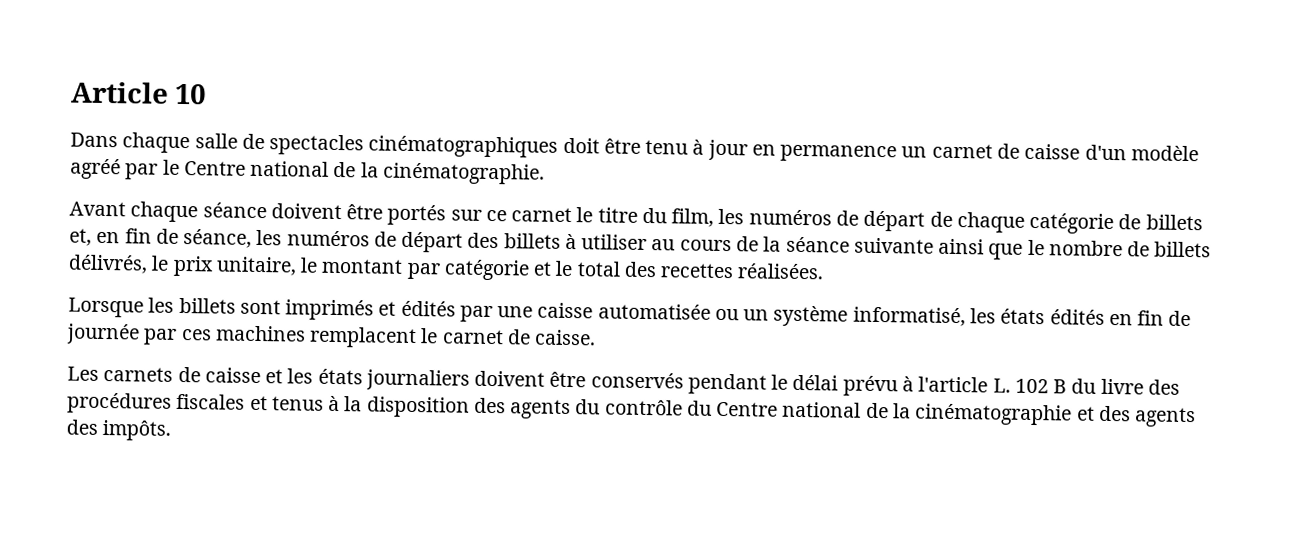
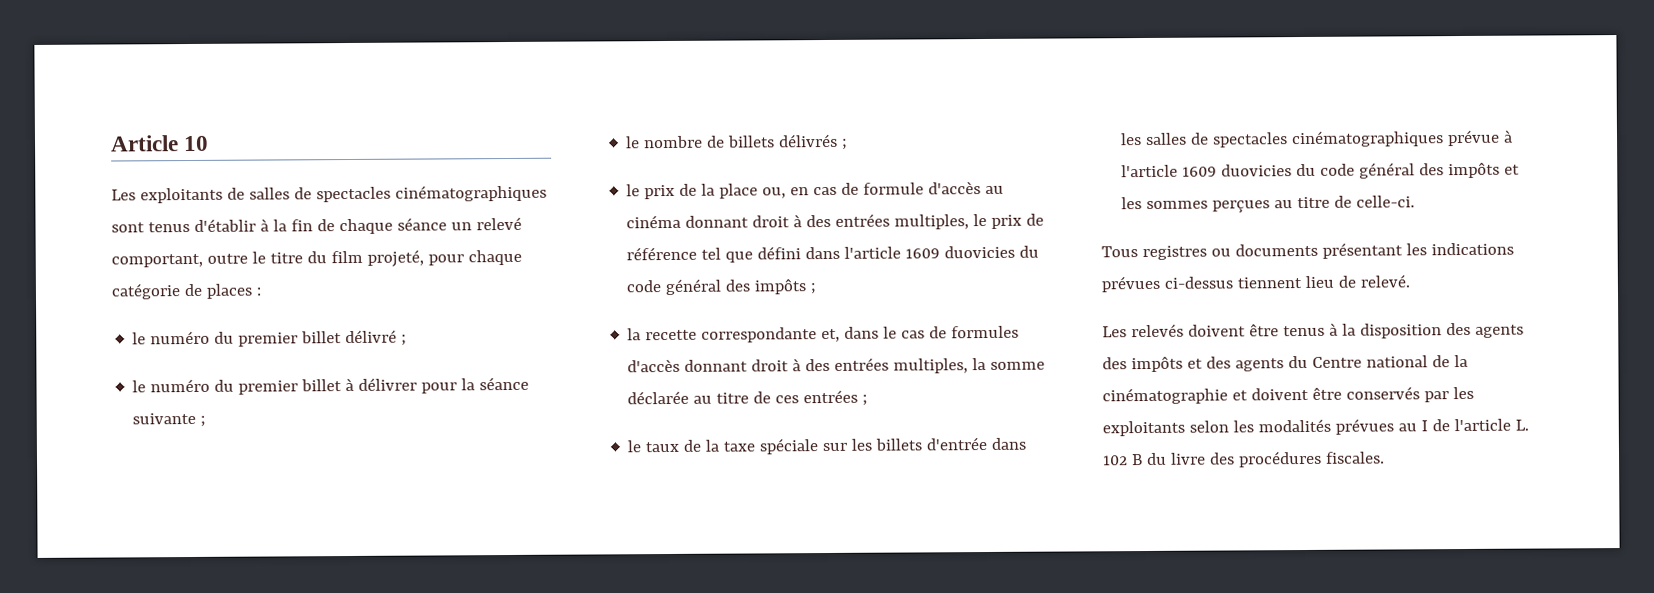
[70,132,1199,163] [70,158,545,185] [69,201,1203,235] [69,228,1212,260] [68,254,825,281] [68,297,1192,327] [66,323,597,349] [67,366,914,397] Dans chaque salle de spectacles cinématographiques doit être tenu à jour en permanence un carnet de caisse d'un modèle agréé par le Centre national de la cinématographie. // Avant chaque séance doivent être portés sur ce carnet le titre du film, les numéros de départ de chaque catégorie de billets et, en fin de séance, les numéros de départ des billets à utiliser au cours de la séance suivante ainsi que le nombre de billets délivrés, le prix unitaire, le montant par catégorie et le total des recettes réalisées. // Lorsque les billets sont imprimés et édités par une caisse automatisée ou un système informatisé, les états édités en fin de journée par ces machines remplacent le carnet de caisse. // Les carnets de caisse et les états journaliers doivent être conservés pendant le délai prévu à -> [111,184,547,204] [111,216,522,235] [111,249,522,268] [111,283,261,300] [132,329,408,347] [132,376,530,395] [132,412,207,427] [625,133,849,150] [626,181,1005,200] [626,213,1045,230] [626,245,1040,263] [626,278,817,296] [627,325,1020,343] [627,357,1046,374] [627,389,869,406] [627,436,1027,455] [1120,129,1514,148] [1121,162,1521,179] [1121,195,1416,213] [1101,242,1514,261] [1101,274,1410,293] [1102,322,1524,339] [1102,354,1468,373] [1102,386,1474,405] [1102,418,1450,437] Les exploitants de salles de spectacles cinématographiques sont tenus d'établir à la fin de chaque séance un relevé comportant, outre le titre du film projeté, pour chaque catégorie de places : // le numéro du premier billet délivré ; // le numéro du premier billet à délivrer pour la séance suivante ; // le nombre de billets délivrés ; // le prix de la place ou, en cas de formule d'accès au cinéma donnant droit à des entrées multiples, le prix de référence tel que défini dans l'article 1609 duovicies du code général des impôts ; // la recette correspondante et, dans le cas de formules d'accès donnant droit à des entrées multiples, la somme déclarée au titre de ces entrées ; // le taux de la taxe spéciale sur les billets d'entrée dans les salles de spectacles cinématographiques prévue à l'article 1609 duovicies du code général des impôts et les sommes perçues au titre de celle-ci. // Tous registres ou documents présentant les indications prévues ci-dessus tiennent lieu de relevé. // Les relevés doivent être tenus à la disposition des agents des impôts et des agents du Centre national de la cinématographie et doivent être conservés par les exploitants selon les modalités prévues au I de
[176,393,1197,428] [66,419,172,441] fiscales et tenus à la disposition des agents du contrôle du Centre national de la cinématographie et des agents des impôts. -> [1324,451,1385,464] fiscales.

